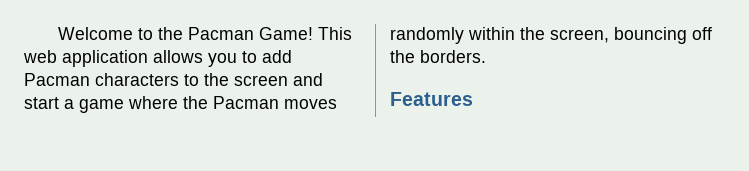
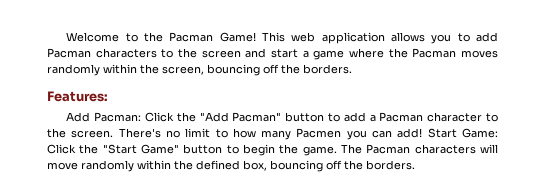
[390,92,473,106] Features -> [47,91,108,102] [66,112,499,122] [47,128,499,140] [47,144,498,156] [47,160,415,172] Features: // Add Pacman: Click the "Add Pacman" button to add a Pacman character to the screen. There's no limit to how many Pacmen you can add! Start Game: Click the "Start Game" button to begin the game. The Pacman characters will move randomly within the defined box, bouncing off the borders.

